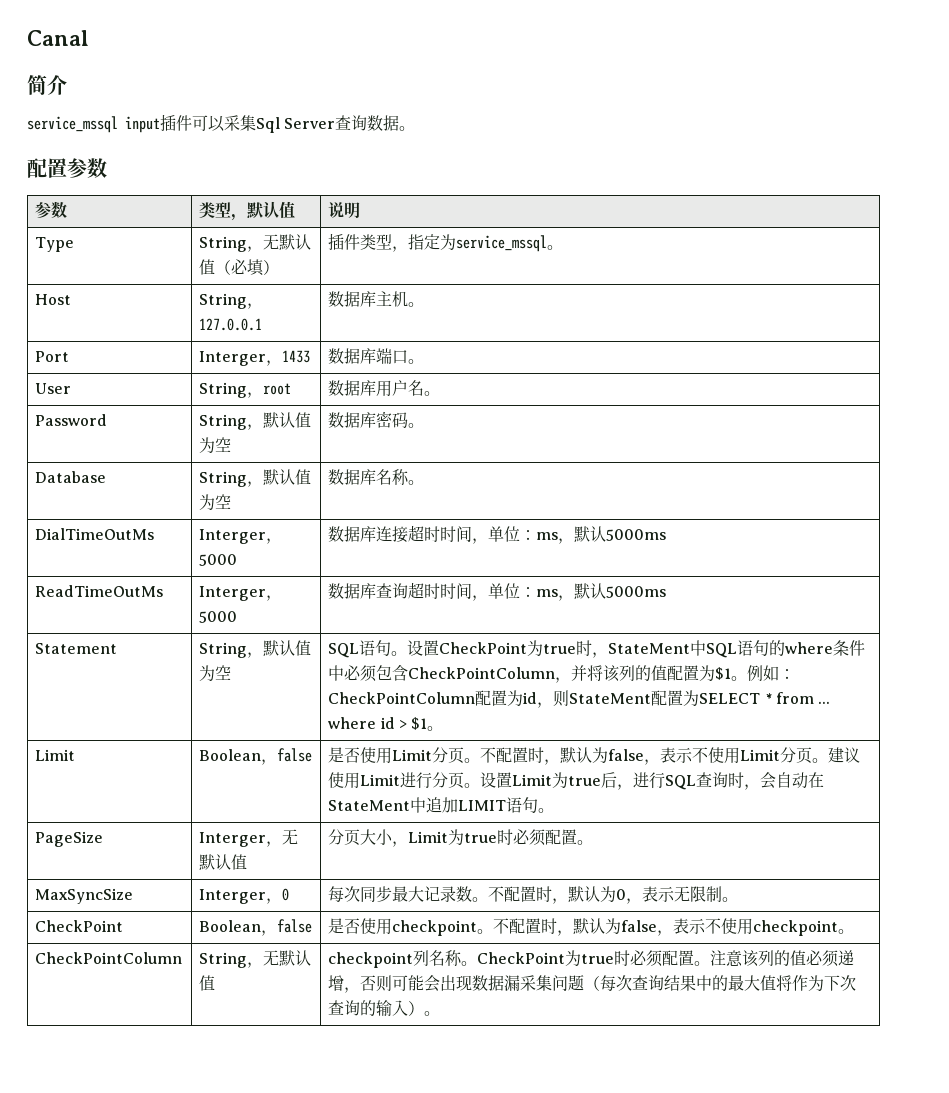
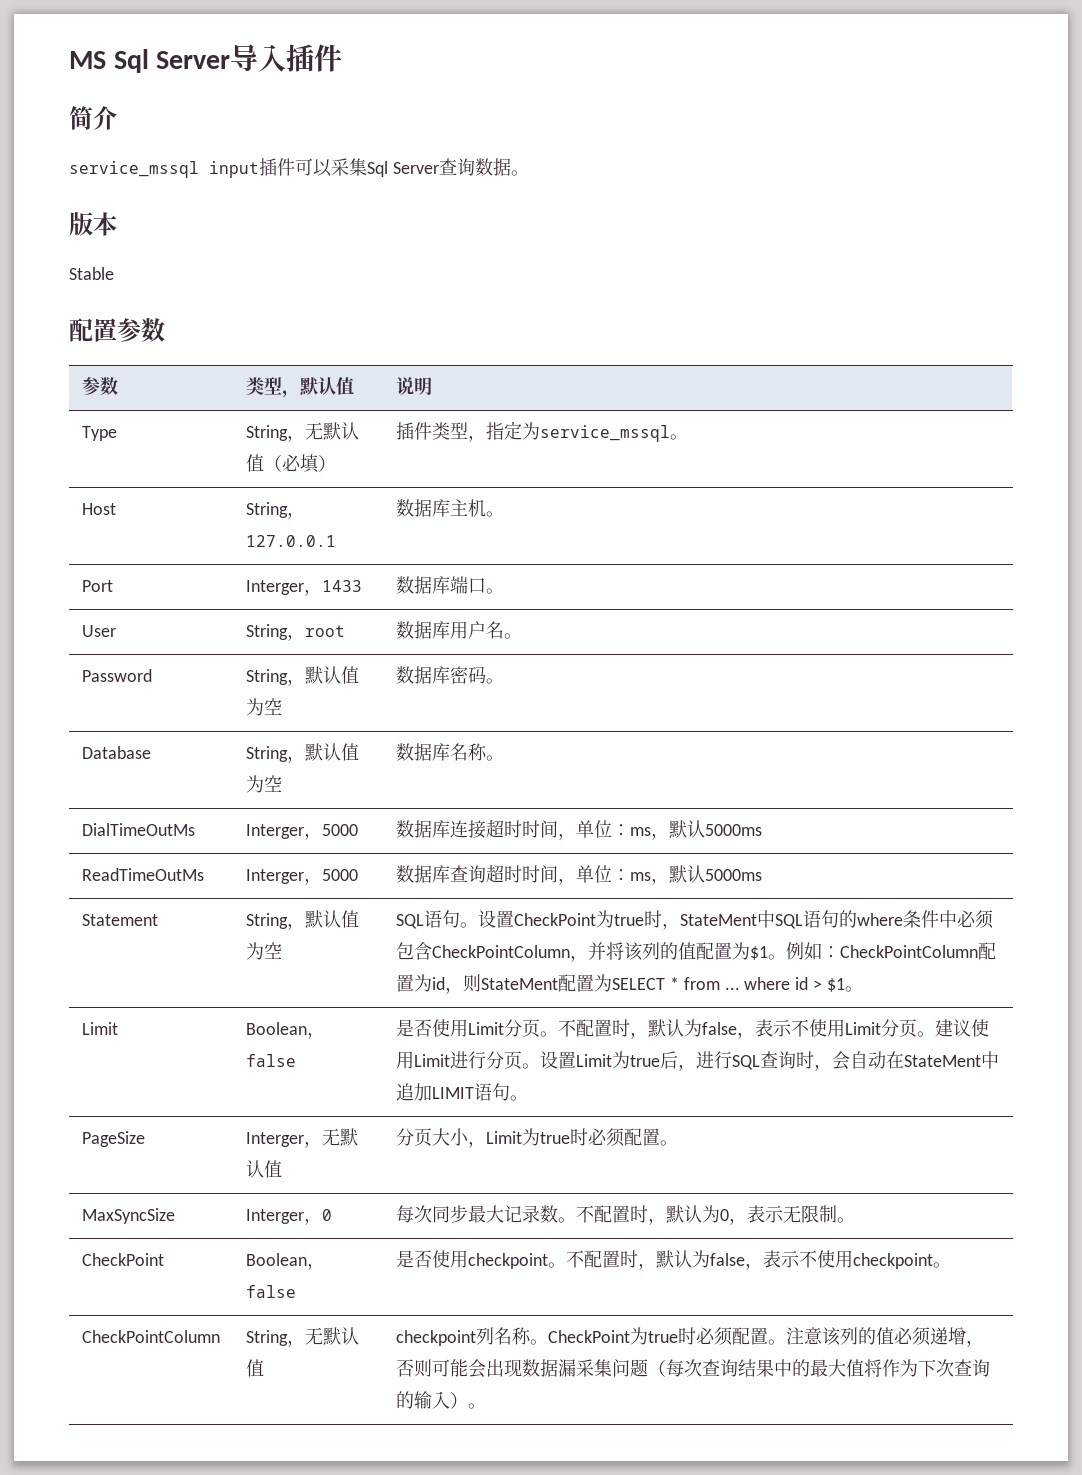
[27,30,89,46] Canal -> [69,44,343,73] MS Sql Server导入插件
(416, 128) none -> [69,212,117,236] [69,267,114,280] // 版本 // Stable

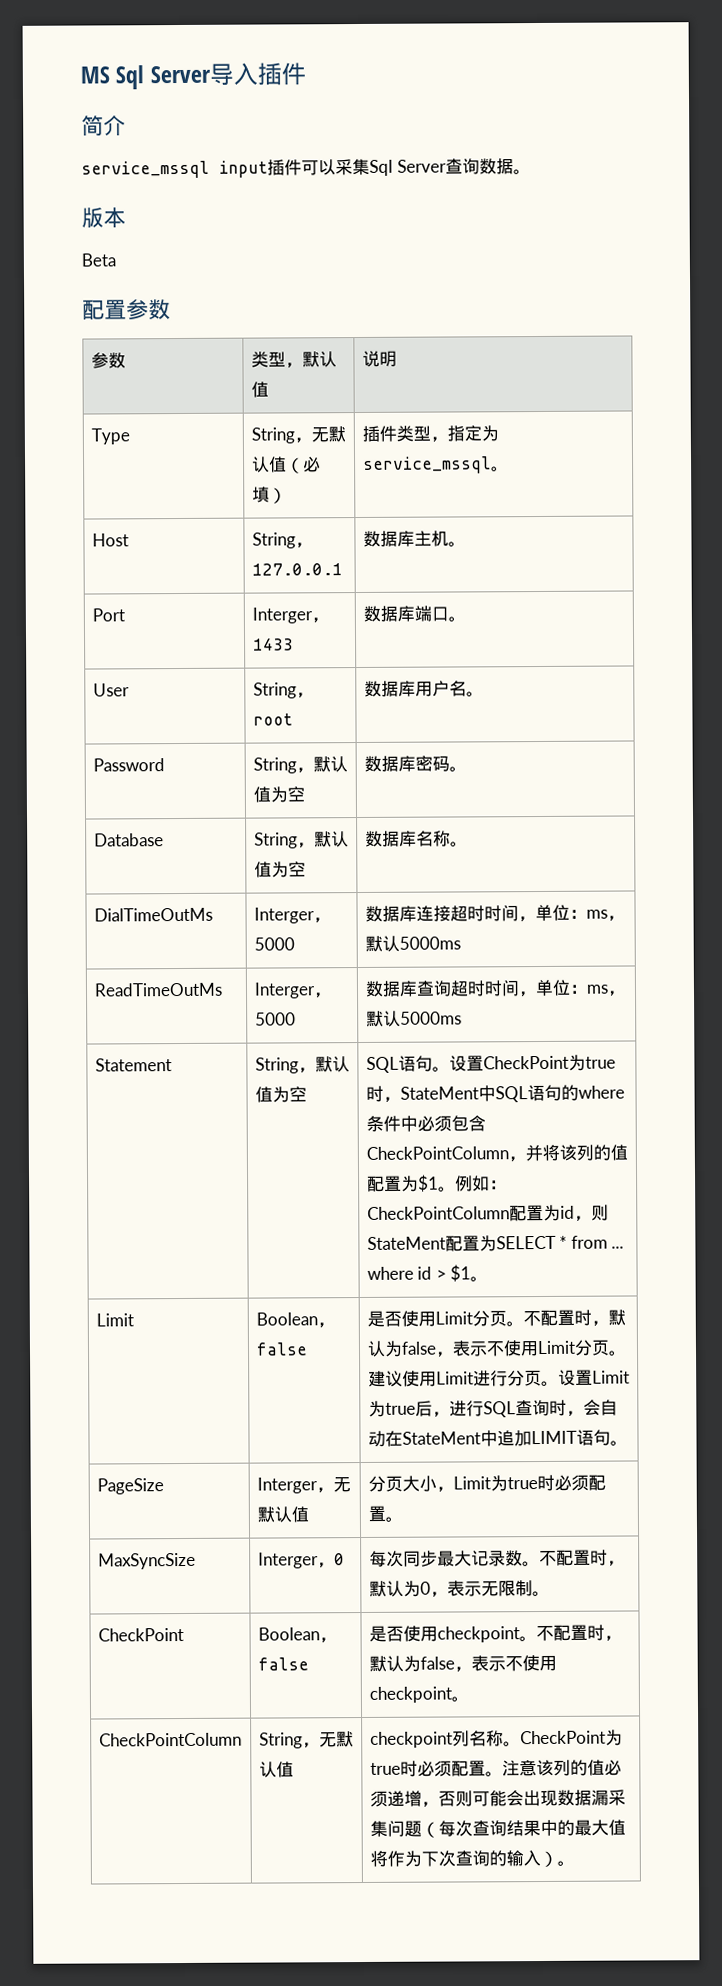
[69,267,114,280] Stable -> [81,253,116,267] Beta

